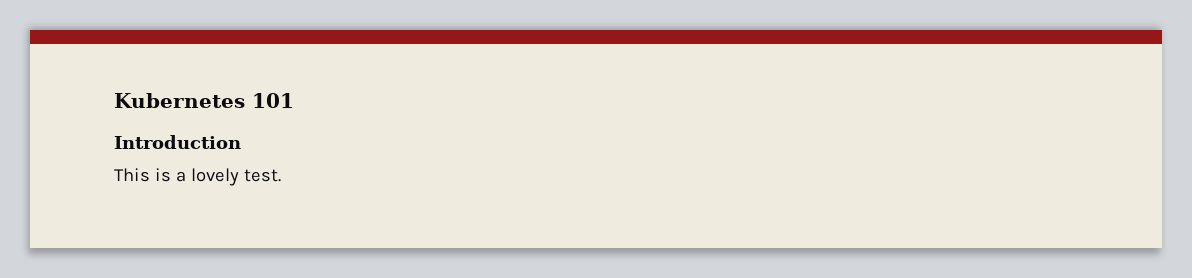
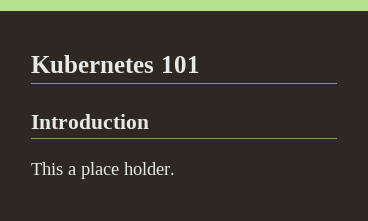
[154,168,281,186] is a lovely test. -> [68,162,175,179] a place holder.

